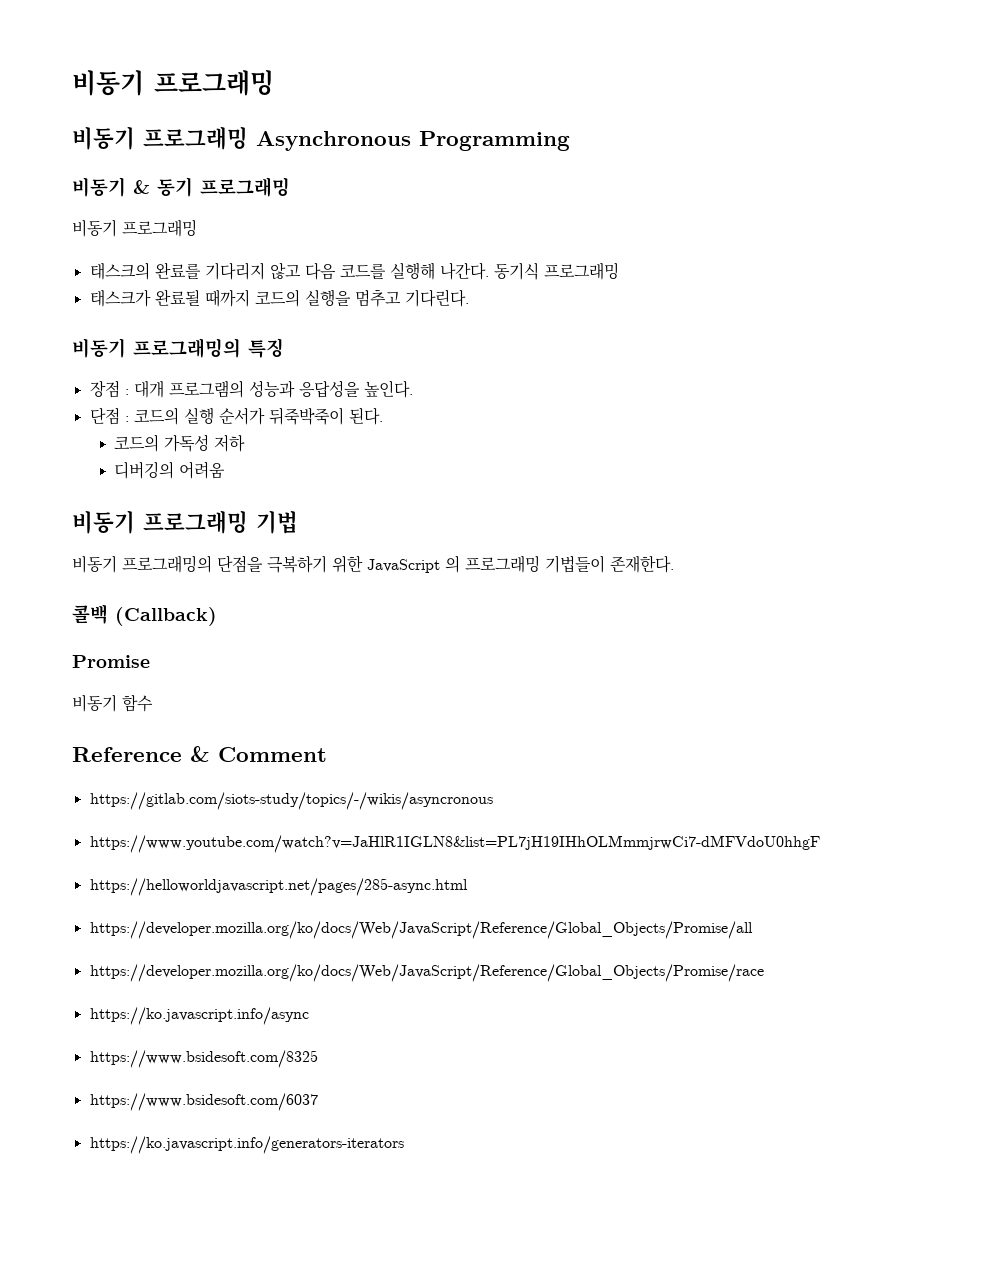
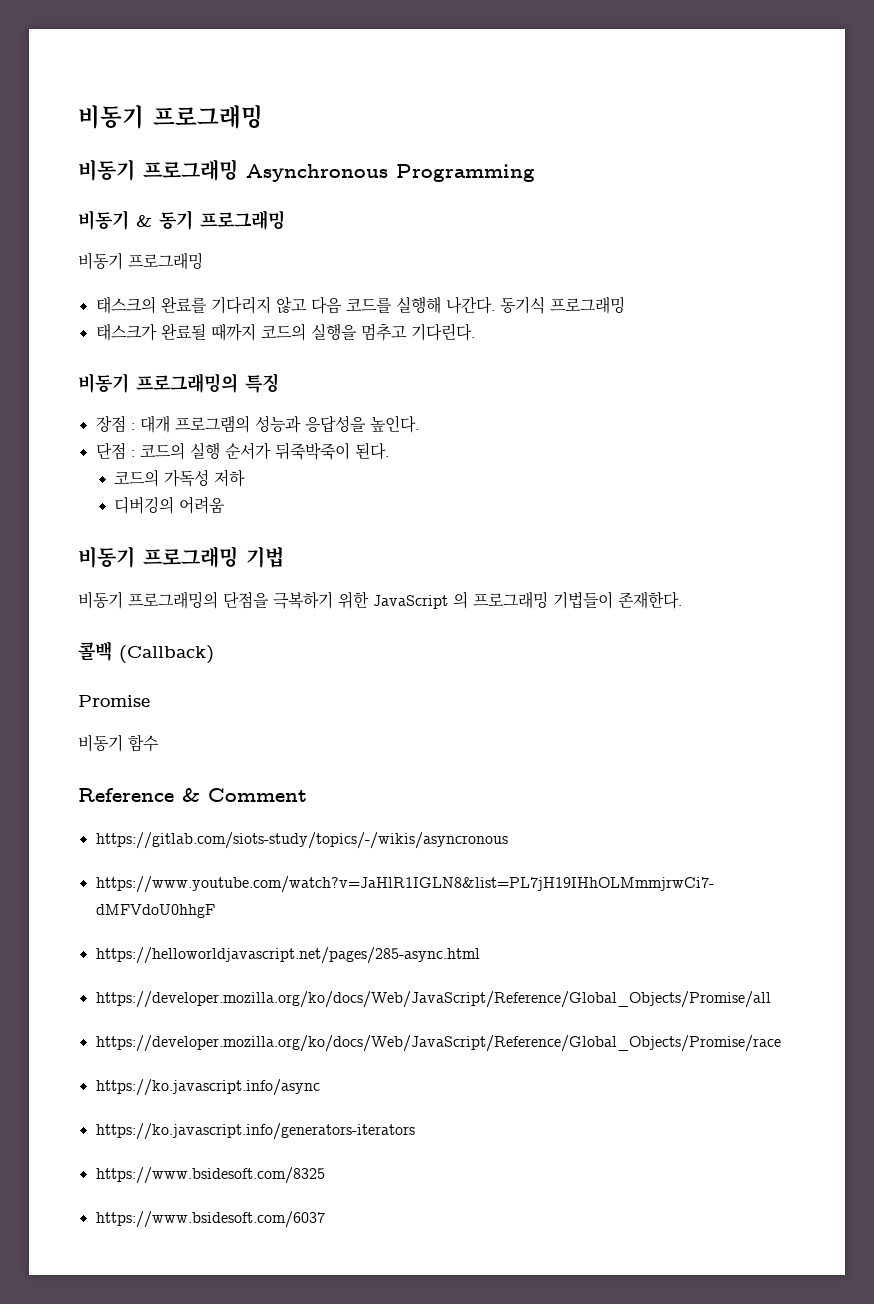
(309, 1016) none -> [95,1123,415,1140] // https://ko.javascript.info/generators-iterators
[89,1136,404,1154] // https://ko.javascript.info/generators-iterators -> (325, 1219) none

